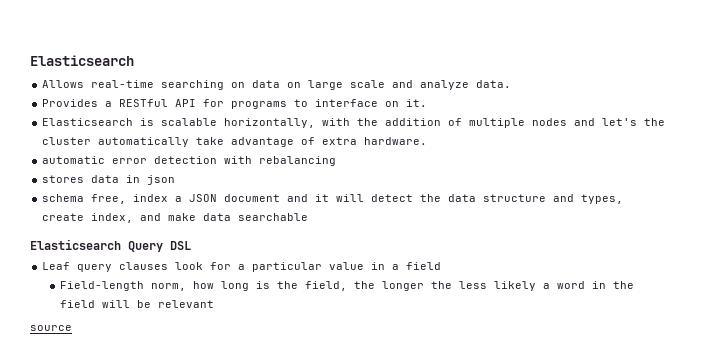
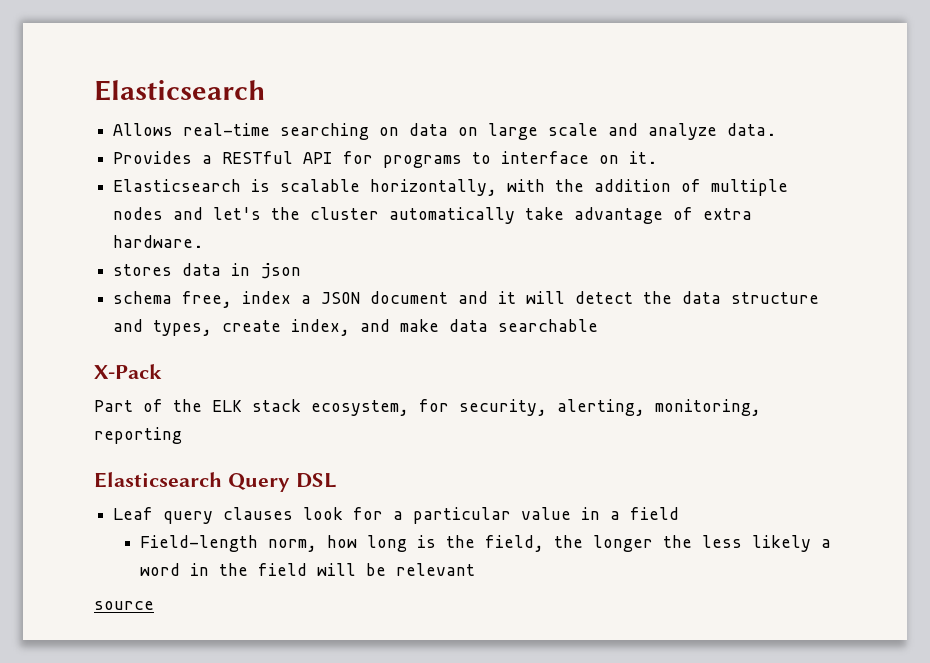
[42,156,337,166] // automatic error detection with rebalancing -> (204, 241) none
(309, 217) none -> [94,364,162,379] [94,399,761,416] [94,427,182,444] // X-Pack // Part of the ELK stack ecosystem, for security, alerting, monitoring, reporting

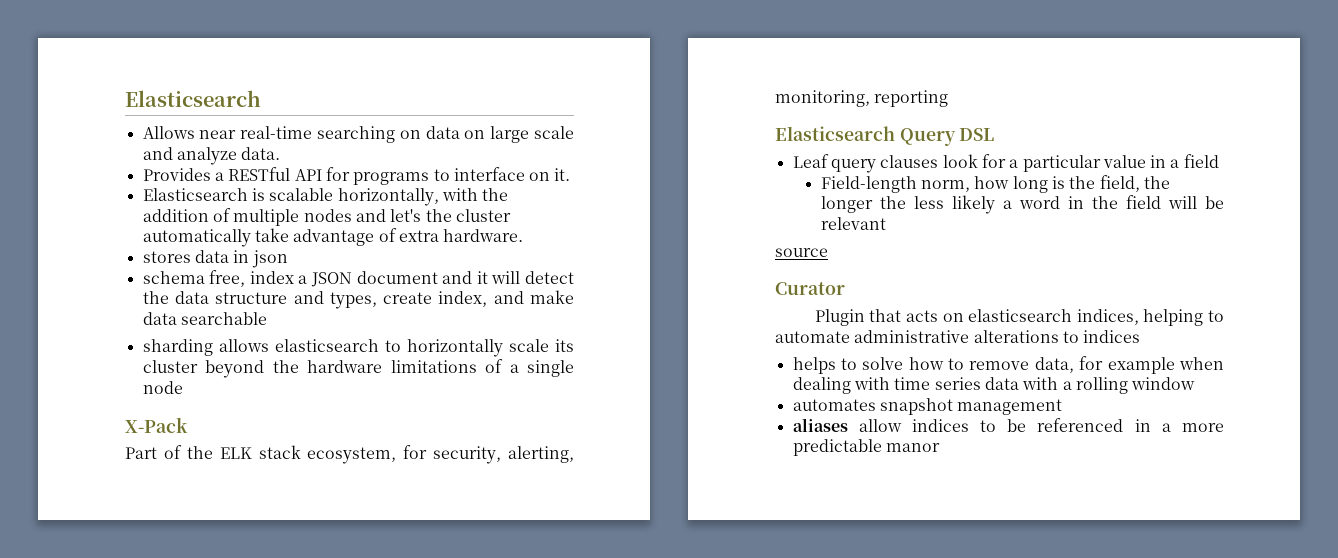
(174, 129) none -> [199,130,237,139] near
(599, 325) none -> [142,339,574,357] [142,359,574,378] [142,381,183,394] // sharding allows elasticsearch to horizontally scale its cluster beyond the hardware limitations of a single node
(154, 605) none -> [775,282,845,295] [814,309,1224,326] [775,330,1141,343] [792,356,1224,374] [792,377,1196,394] [792,398,1063,415] [792,418,1224,432] [792,439,940,456] // Curator // Plugin that acts on elasticsearch indices, helping to automate administrative alterations to indices // helps to solve how to remove data, for example when dealing with time series data with a rolling window // automates snapshot management // aliases allow indices to be referenced in a more predictable manor

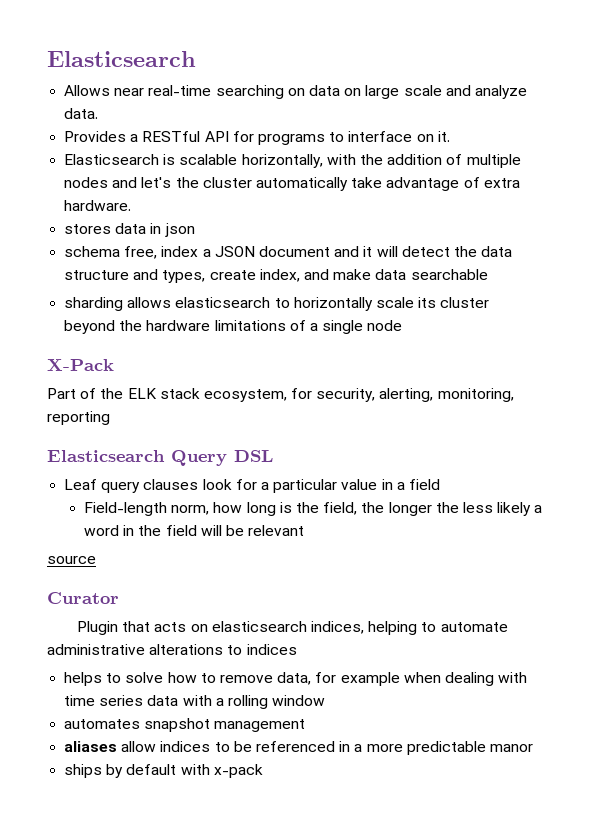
(940, 447) none -> [64,764,263,778] // ships by default with x-pack

